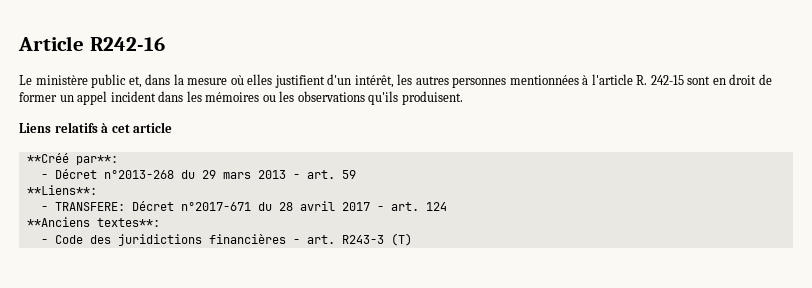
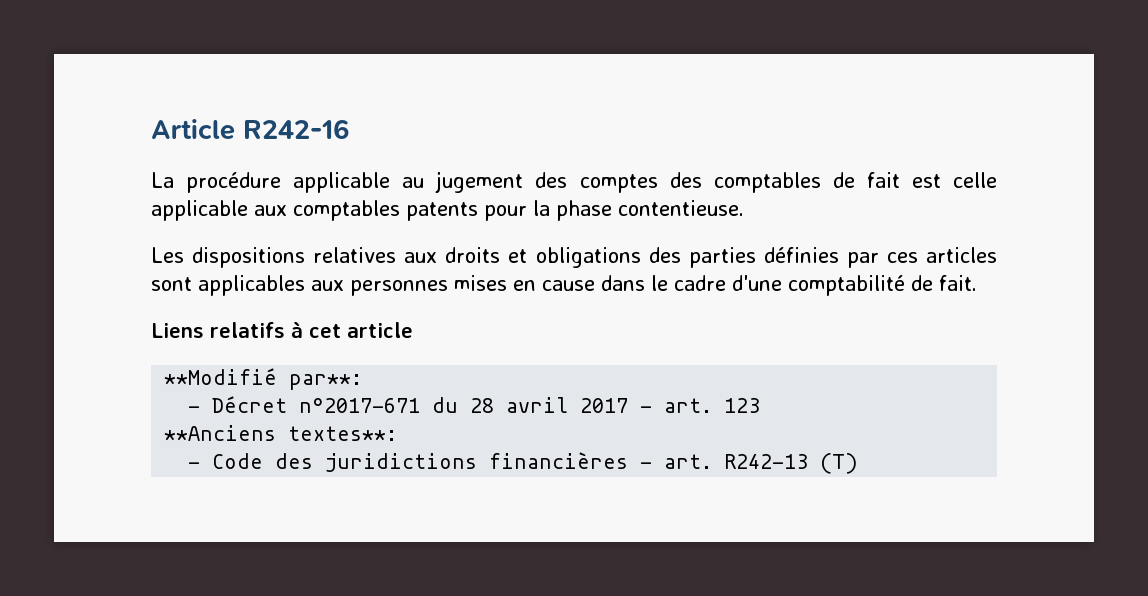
[19,74,772,88] [19,91,463,105] Le ministère public et, dans la mesure où elles justifient d'un intérêt, les autres personnes mentionnées à l'article R. 242-15 sont en droit de former un appel incident dans les mémoires ou les observations qu'ils produisent. -> [151,171,998,193] [151,200,744,221] [151,247,998,268] [151,275,977,296] La procédure applicable au jugement des comptes des comptables de fait est celle applicable aux comptables patents pour la phase contentieuse. // Les dispositions relatives aux droits et obligations des parties définies par ces articles sont applicables aux personnes mises en cause dans le cadre d'une comptabilité de fait.
[26,153,69,163] **Créé -> [164,368,278,385] **Modifié
[103,170,356,179] [26,185,97,195] [40,201,174,211] n°2013-268 du 29 mars 2013 - art. 59 // **Liens**: // - TRANSFERE: Décret -> (288, 404) none
[425,202,447,211] 124 -> [724,398,761,413] 123
[341,235,384,244] R243-3 -> [724,454,809,469] R242-13

